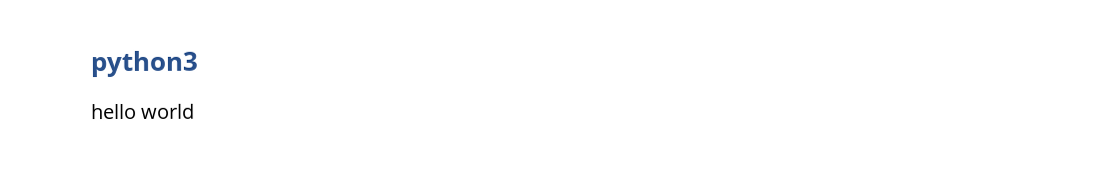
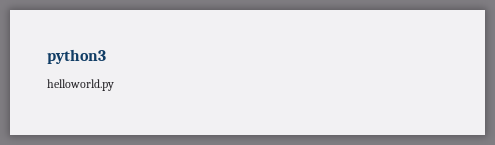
[91,103,196,120] hello world -> [47,79,114,91] helloworld.py

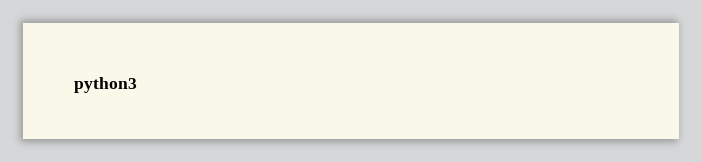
[47,79,114,91] // helloworld.py -> (137, 85) none

